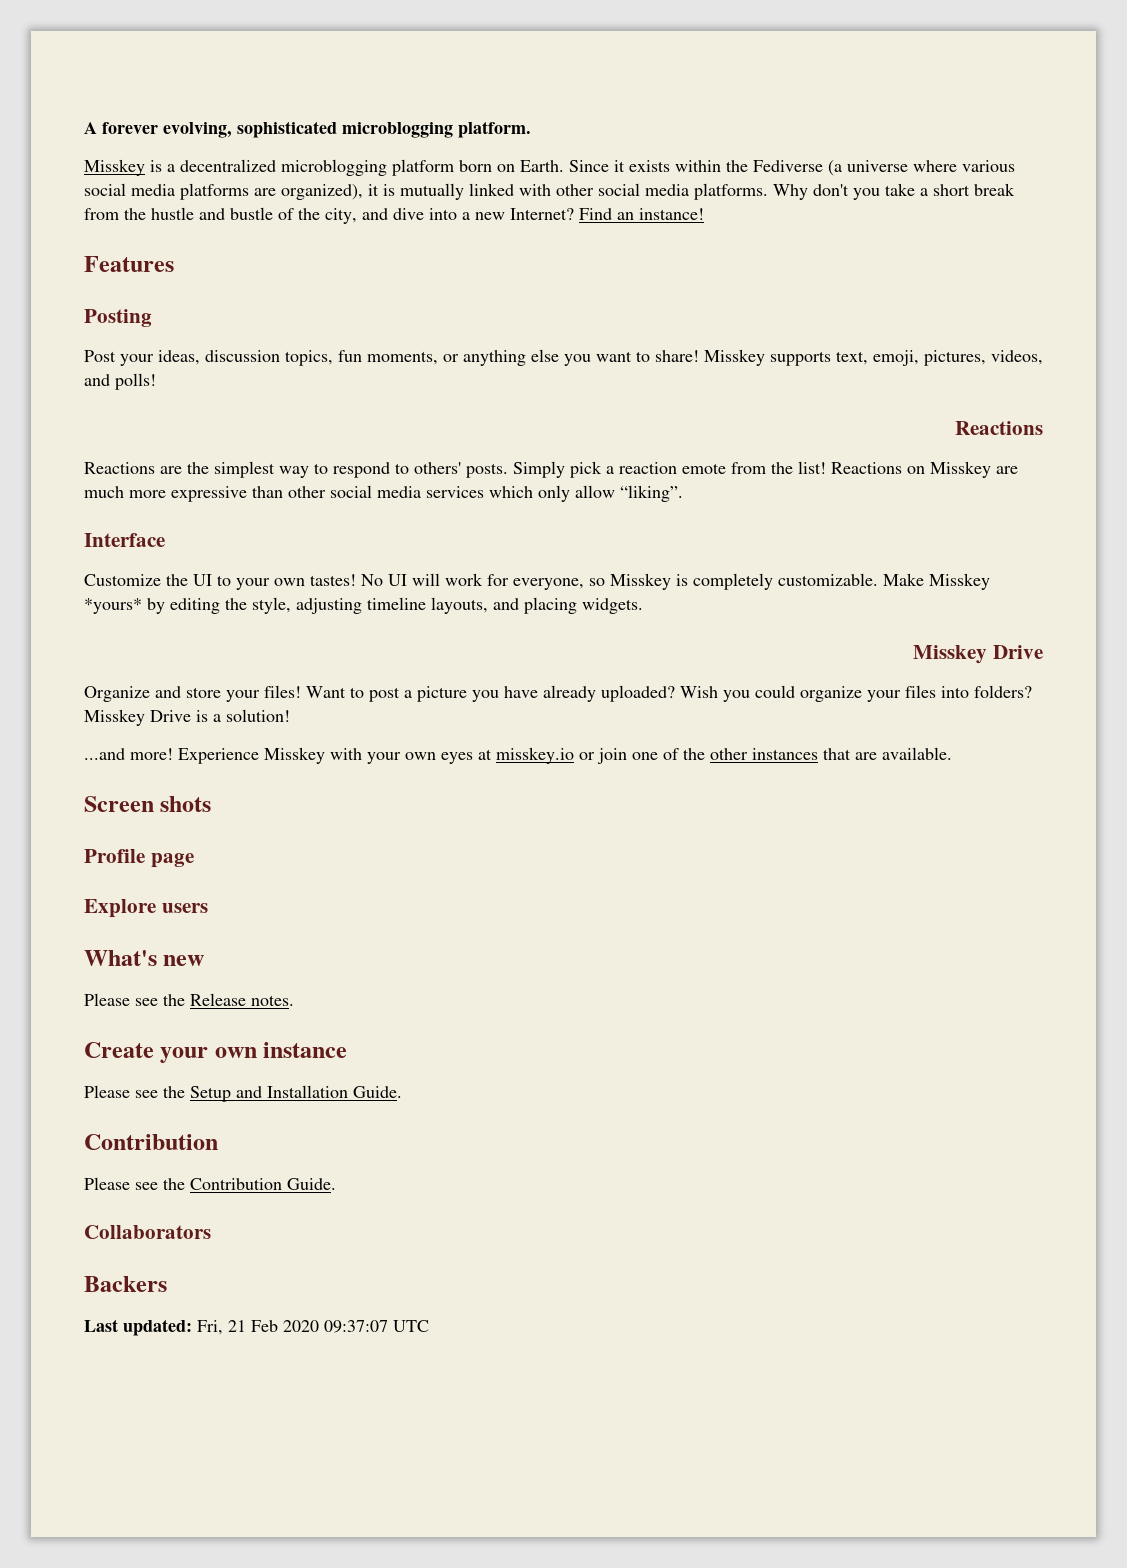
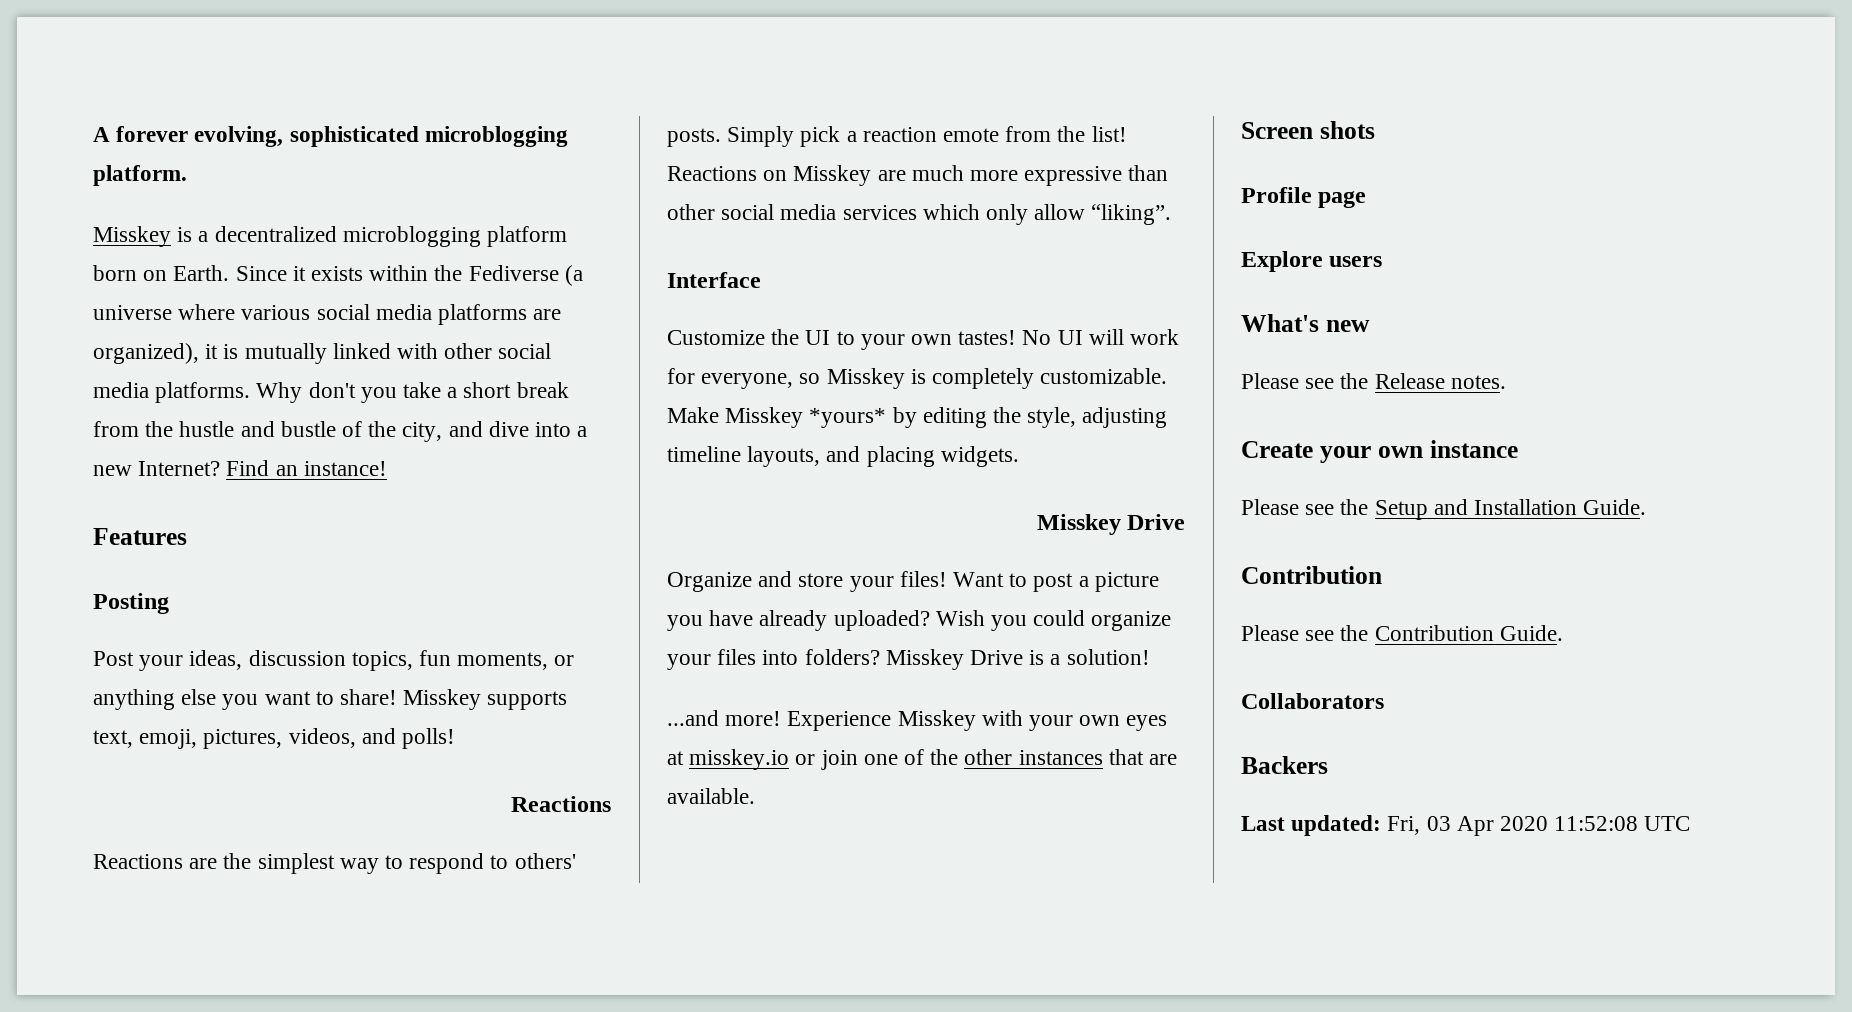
[228,1320,388,1333] 21 Feb 2020 09:37:07 -> [1426,816,1639,836] 03 Apr 2020 11:52:08

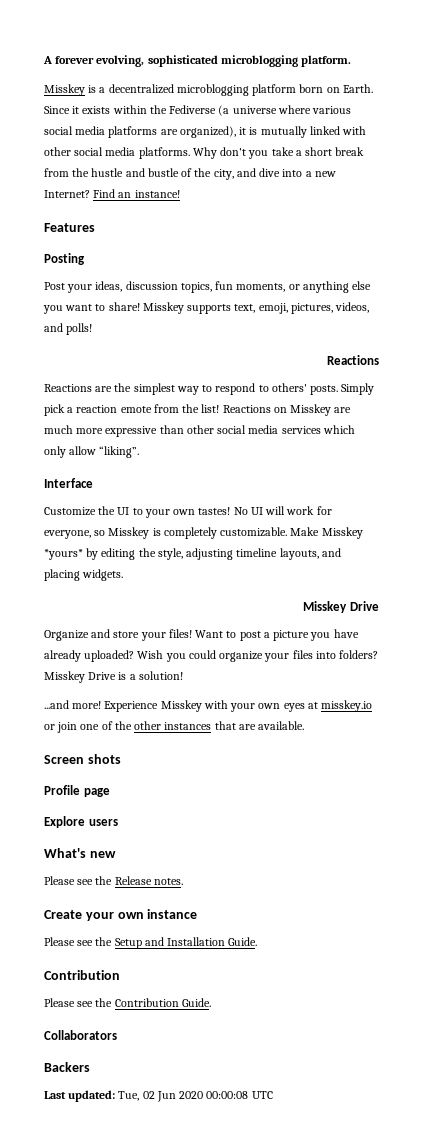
[1387,816,1639,836] Fri, 03 Apr 2020 11:52:08 -> [118,1091,249,1102] Tue, 02 Jun 2020 00:00:08

